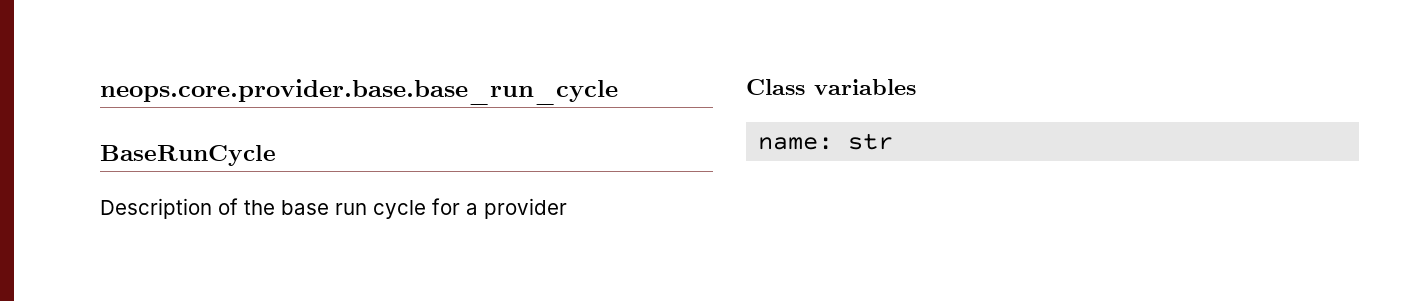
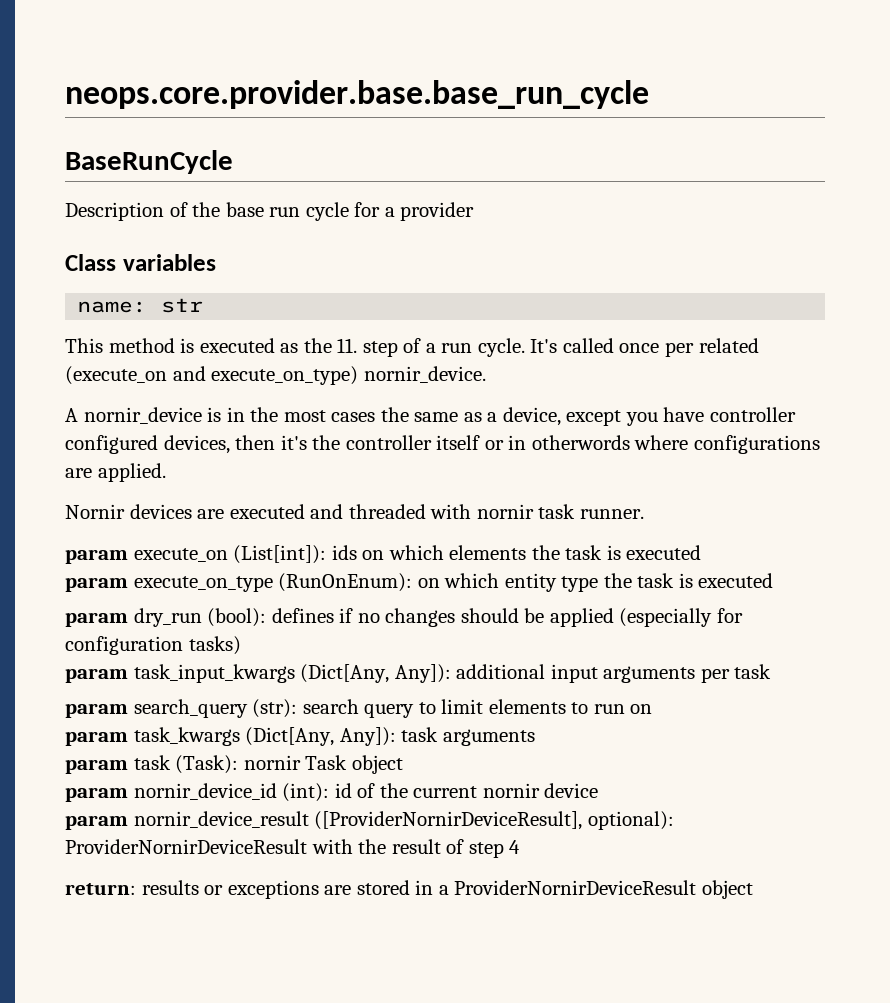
(894, 141) none -> [65,338,759,357] [65,366,486,385] [65,407,797,426] [65,435,820,454] [65,463,166,482] [65,504,644,519] [65,545,702,564] [65,573,774,592] [65,608,743,627] [65,636,241,655] [65,664,772,683] [65,699,653,718] [65,727,535,746] [65,755,403,774] [65,783,599,802] [65,811,674,830] [65,839,521,858] [65,880,753,899] // This method is executed as the 11. step of a run cycle. It's called once per related (execute_on and execute_on_type) nornir_device. // A nornir_device is in the most cases the same as a device, except you have controller configured devices, then it's the controller itself or in otherwords where configurations are applied. // Nornir devices are executed and threaded with nornir task runner. // param execute_on (List[int]): ids on which elements the task is executed // param execute_on_type (RunOnEnum): on which entity type the task is executed // param dry_run (bool): defines if no changes should be applied (especially for configuration tasks) // param task_input_kwargs (Dict[Any, Any]): additional input arguments per task // param search_query (str): search query to limit elements to run on // param task_kwargs (Dict[Any, Any]): task arguments // param task (Task): nornir Task object // param nornir_device_id (int): id of the current nornir device // param nornir_device_result ([ProviderNornirDeviceResult], optional): ProviderNornirDeviceResult with the result of step 4 // return: results or exceptions are stored in a ProviderNornirDeviceResult object

